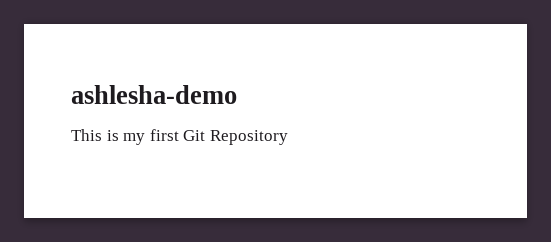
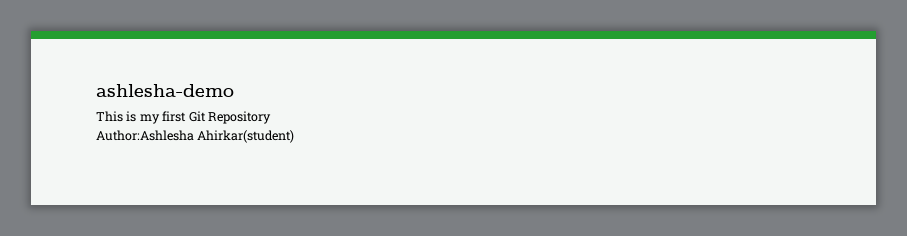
(288, 137) none -> [96,130,295,143] // Author:Ashlesha Ahirkar(student)

